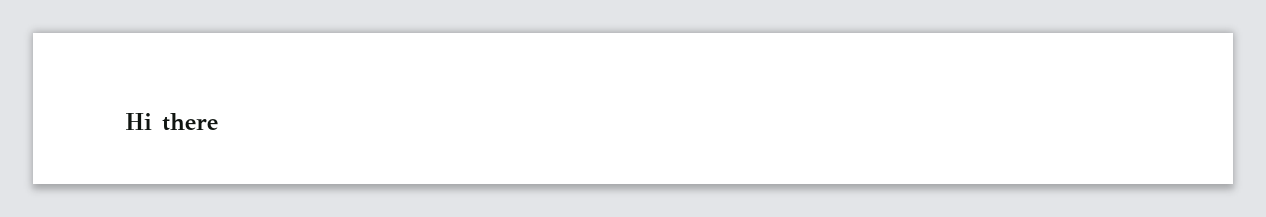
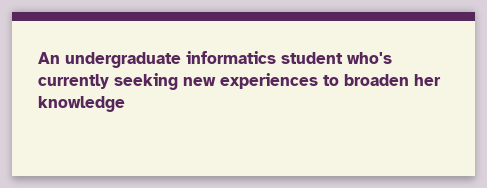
[125,113,218,131] Hi there -> [38,51,392,68] [38,73,441,90] [38,96,125,112] An undergraduate informatics student who's currently seeking new experiences to broaden her knowledge

